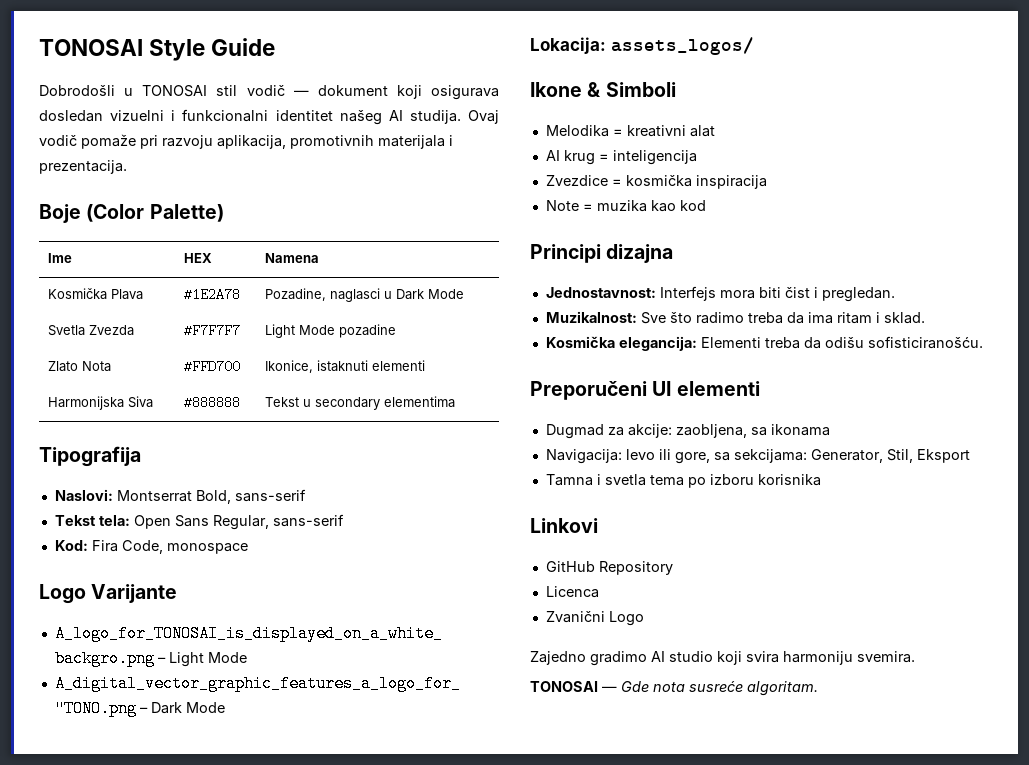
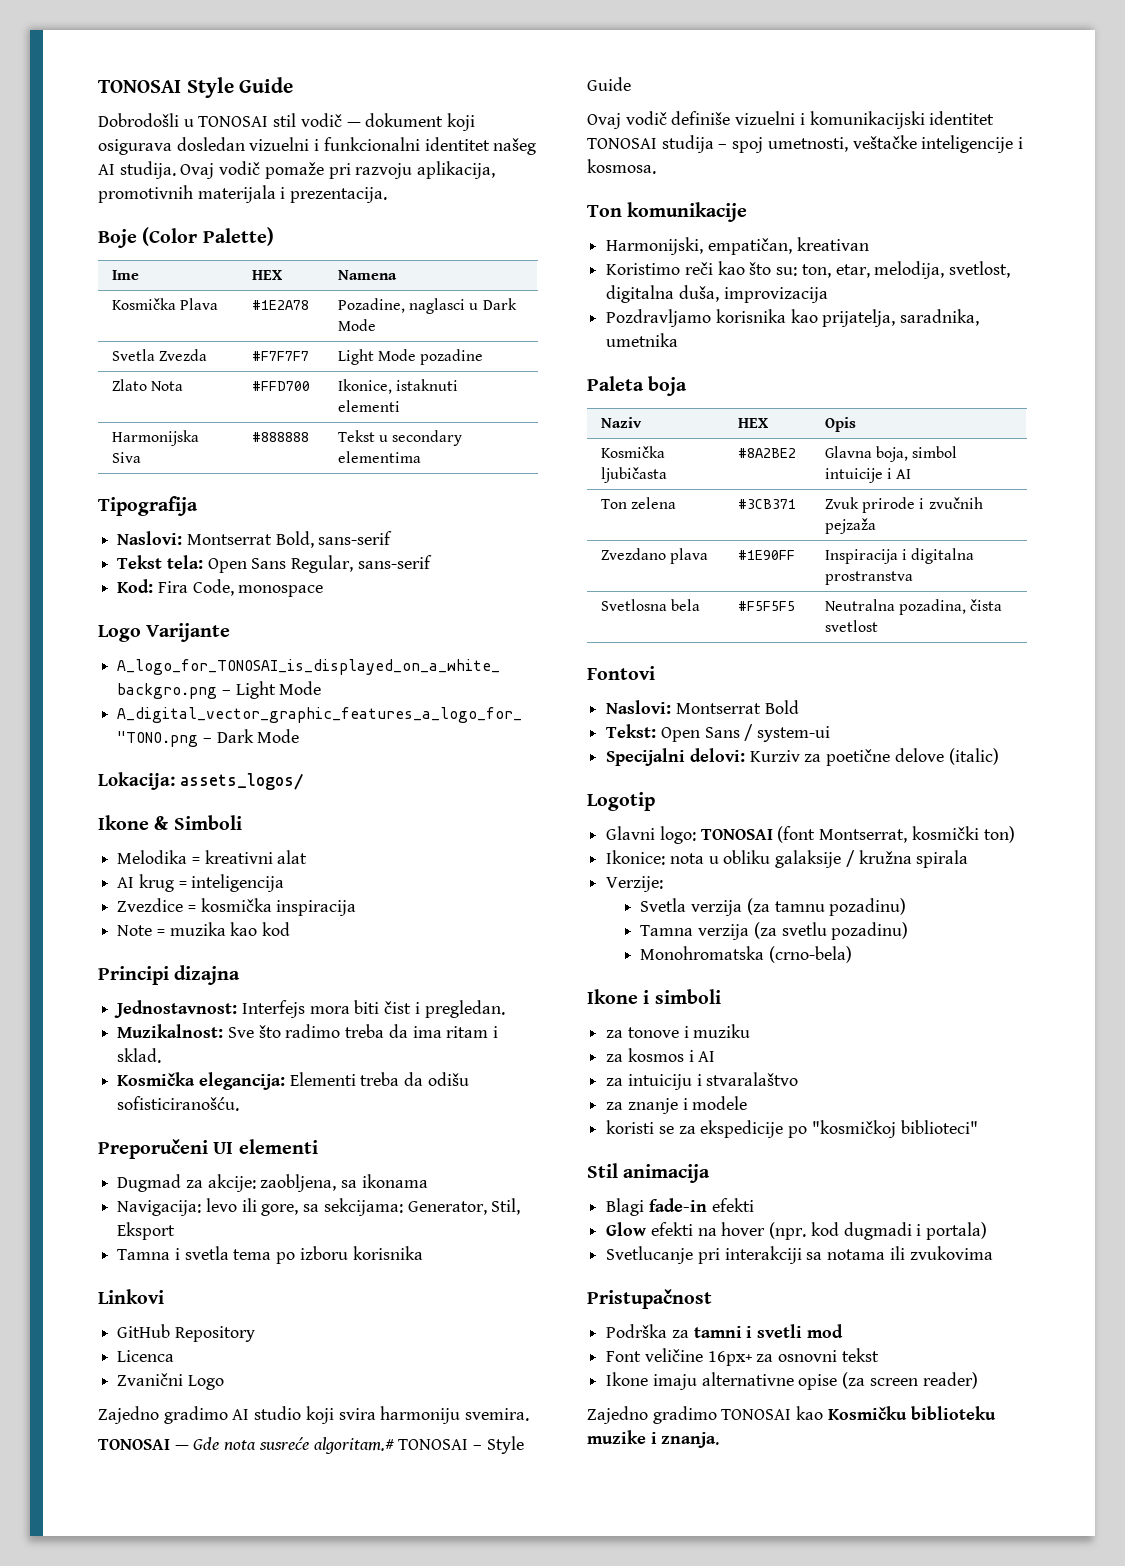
[747,681,818,696] algoritam. -> [313,1436,524,1454] [587,77,631,91] [587,111,995,129] [587,135,1024,153] [587,159,656,174] [587,202,748,222] [606,237,869,255] [606,261,1011,279] [606,285,828,303] [606,309,980,327] [606,333,679,347] [587,376,688,396] [600,417,642,428] [737,418,768,428] [824,417,856,432] [600,446,665,458] [600,467,667,483] [737,448,796,458] [824,446,958,462] [824,468,912,483] [600,497,677,509] [737,499,796,509] [824,497,983,513] [824,518,876,534] [600,548,709,564] [737,550,795,560] [824,548,975,564] [824,571,913,585] [600,599,701,611] [737,601,795,611] [824,599,1003,615] [824,620,878,632] [587,666,655,680] [606,700,799,714] [606,724,831,742] [606,748,999,766] [587,792,655,811] [606,826,1015,844] [606,850,969,868] [606,876,664,892] [640,898,907,916] [640,922,909,940] [640,946,853,963] [587,989,721,1004] [606,1024,751,1038] [606,1048,716,1062] [606,1072,799,1090] [606,1096,748,1114] [606,1120,978,1138] [587,1163,711,1183] [606,1198,754,1216] [606,1222,988,1240] [606,1246,993,1264] [587,1289,712,1309] [606,1324,843,1338] [606,1348,879,1366] [606,1372,978,1390] [587,1406,996,1424] [587,1430,720,1448] algoritam.# TONOSAI – Style Guide // Ovaj vodič definiše vizuelni i komunikacijski identitet TONOSAI studija – spoj umetnosti, veštačke inteligencije i kosmosa. // Ton komunikacije // Harmonijski, empatičan, kreativan // Koristimo reči kao što su: ton, etar, melodija, svetlost, digitalna duša, improvizacija // Pozdravljamo korisnika kao prijatelja, saradnika, umetnika // Paleta boja // Naziv | HEX | Opis // Kosmička ljubičasta | #8A2BE2 | Glavna boja, simbol intuicije i AI // Ton zelena | #3CB371 | Zvuk prirode i zvučnih pejzaža // Zvezdano plava | #1E90FF | Inspiracija i digitalna prostranstva // Svetlosna bela | #F5F5F5 | Neutralna pozadina, čista svetlost // Fontovi // Naslovi: Montserrat Bold // Tekst: Open Sans / system-ui // Specijalni delovi: Kurziv za poetične delove (italic) // Logotip // Glavni logo: TONOSAI (font Montserrat, kosmički ton) // Ikonice: nota u obliku galaksije / kružna spirala // Verzije: // Svetla verzija (za tamnu pozadinu) // Tamna verzija (za svetlu pozadinu) // Monohromatska (crno-bela) // Ikone i simboli // za tonove i muziku // za kosmos i AI // za intuiciju i stvaralaštvo // za znanje i modele // koristi se za ekspedicije po "kosmičkoj biblioteci" // Stil animacija // Blagi fade-in efekti // Glow efekti na hover (npr. kod dugmadi i portala) // Svetlucanje pri interakciji sa notama ili zvukovima // Pristupačnost // Podrška za tamni i svetli mod // Font veličine 16px+ za osnovni tekst // Ikone imaju alternativne opise (za screen reader) // Zajedno gradimo TONOSAI kao Kosmičku biblioteku muzike i znanja.

